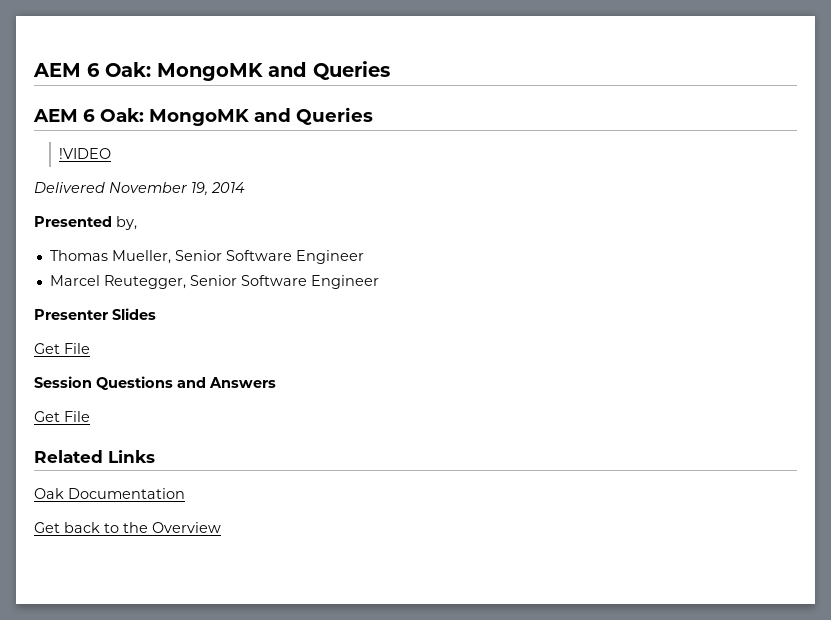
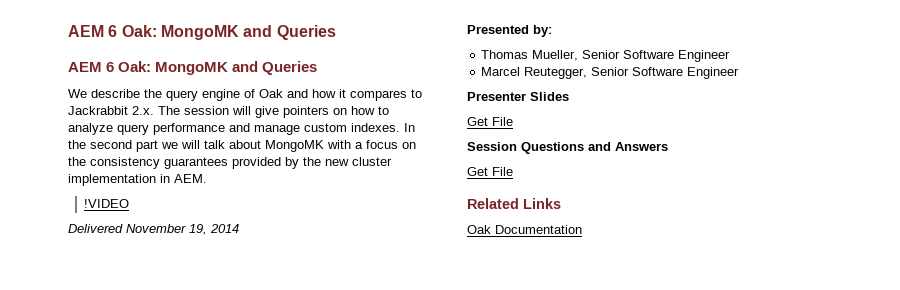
(373, 116) none -> [68,89,422,101] [68,106,389,118] [68,123,415,135] [68,140,416,152] [68,157,392,169] [68,174,207,186] // We describe the query engine of Oak and how it compares to Jackrabbit 2.x. The session will give pointers on how to analyze query performance and manage custom indexes. In the second part we will talk about MongoMK with a focus on the consistency guarantees provided by the new cluster implementation in AEM.
[116,216,137,230] by, -> [533,25,552,37] by:
[34,522,221,533] // Get back to the Overview -> (582, 229) none

